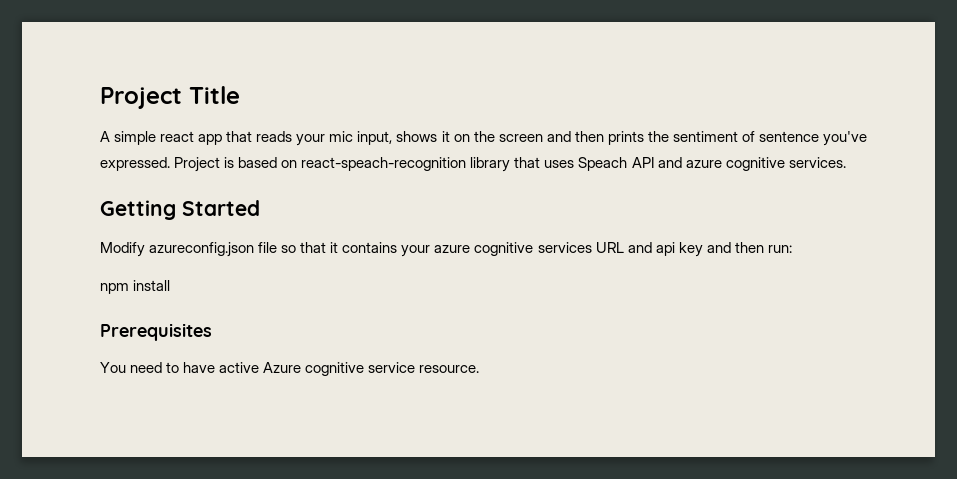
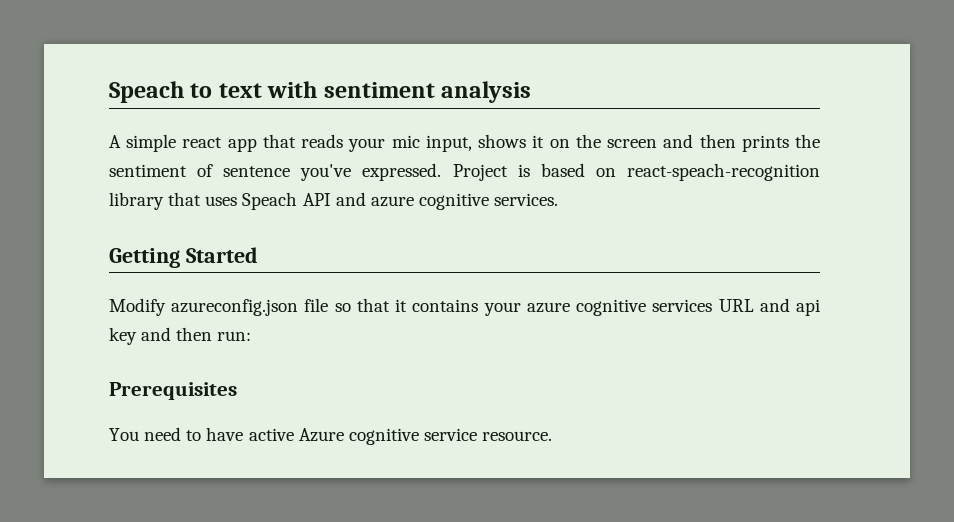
[100,86,240,109] Project Title -> [109,81,532,103] Speach to text with sentiment analysis
[100,280,171,294] // npm install -> (252, 336) none

